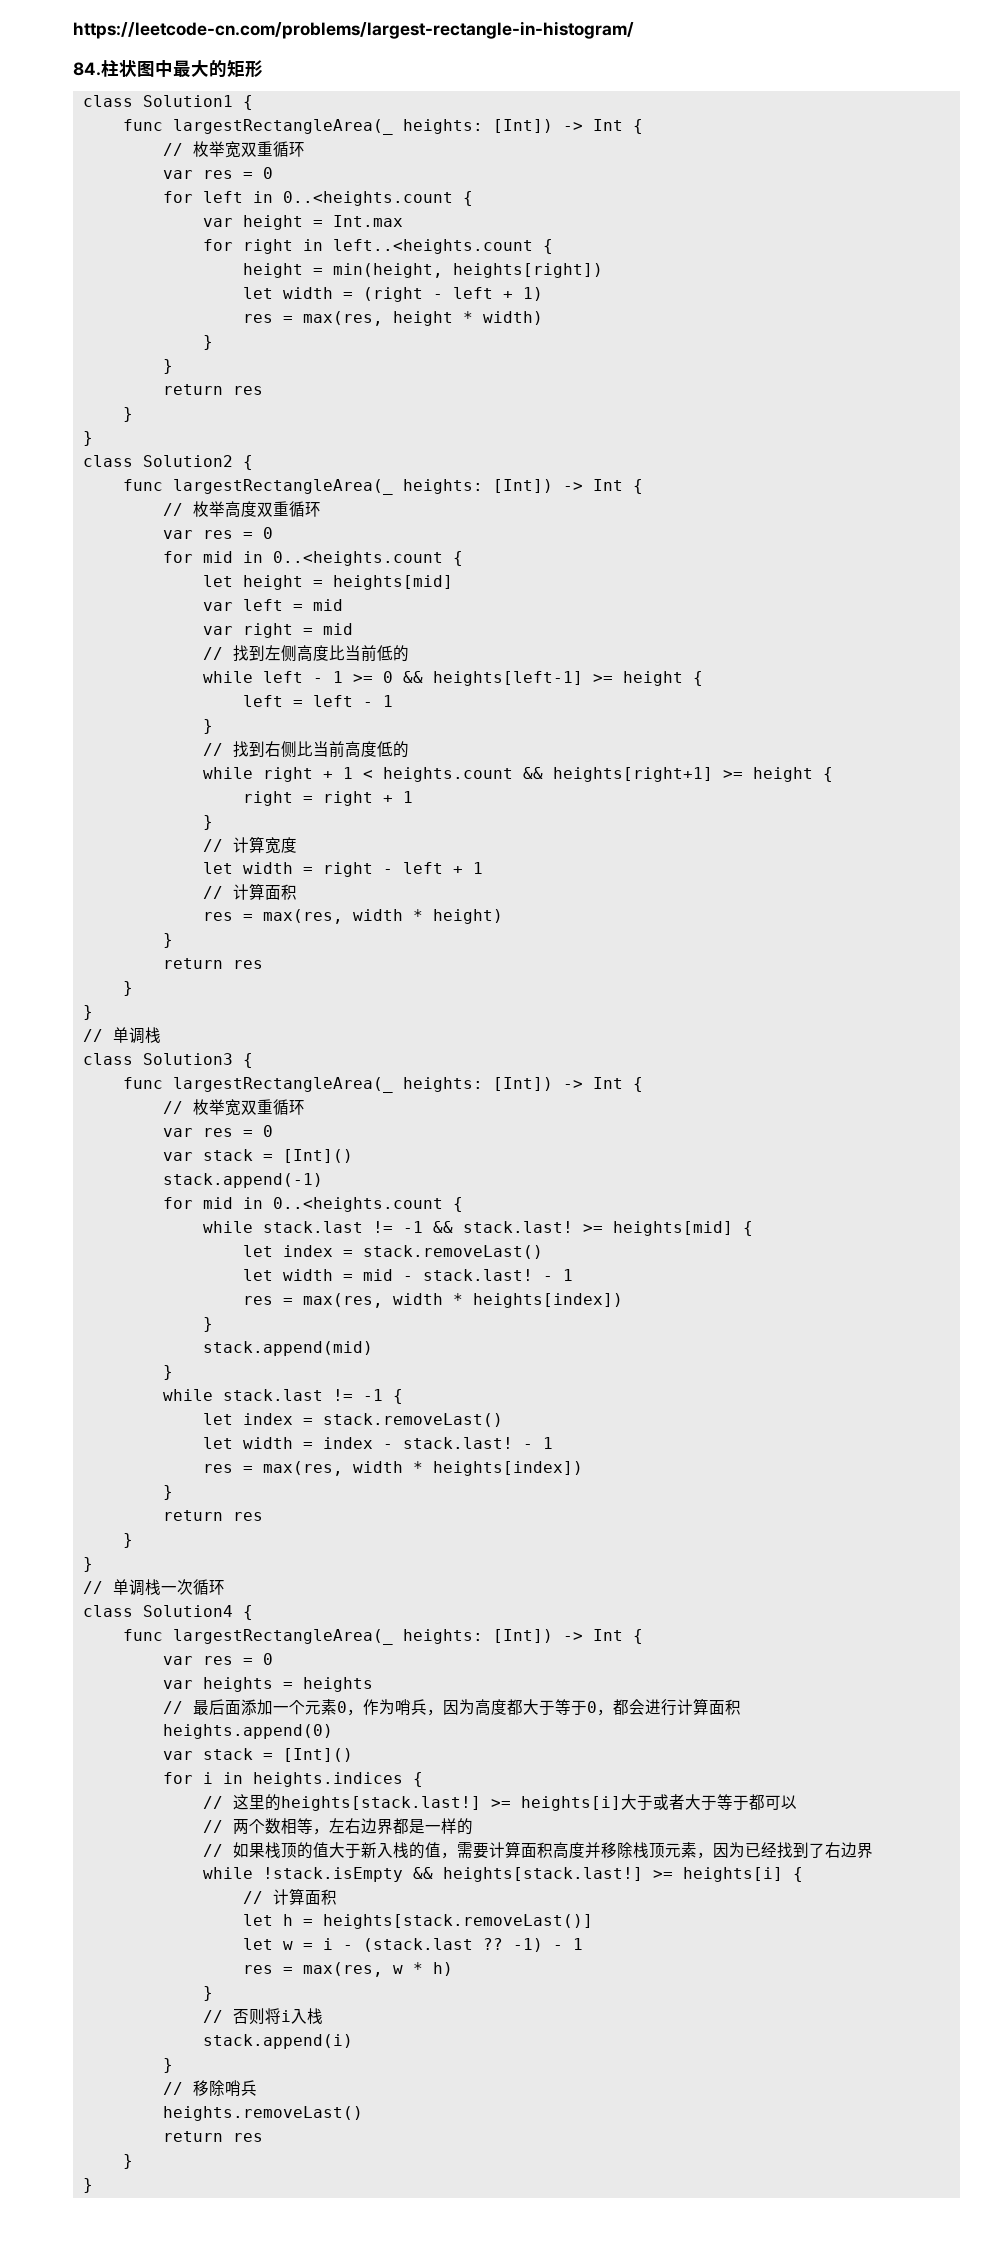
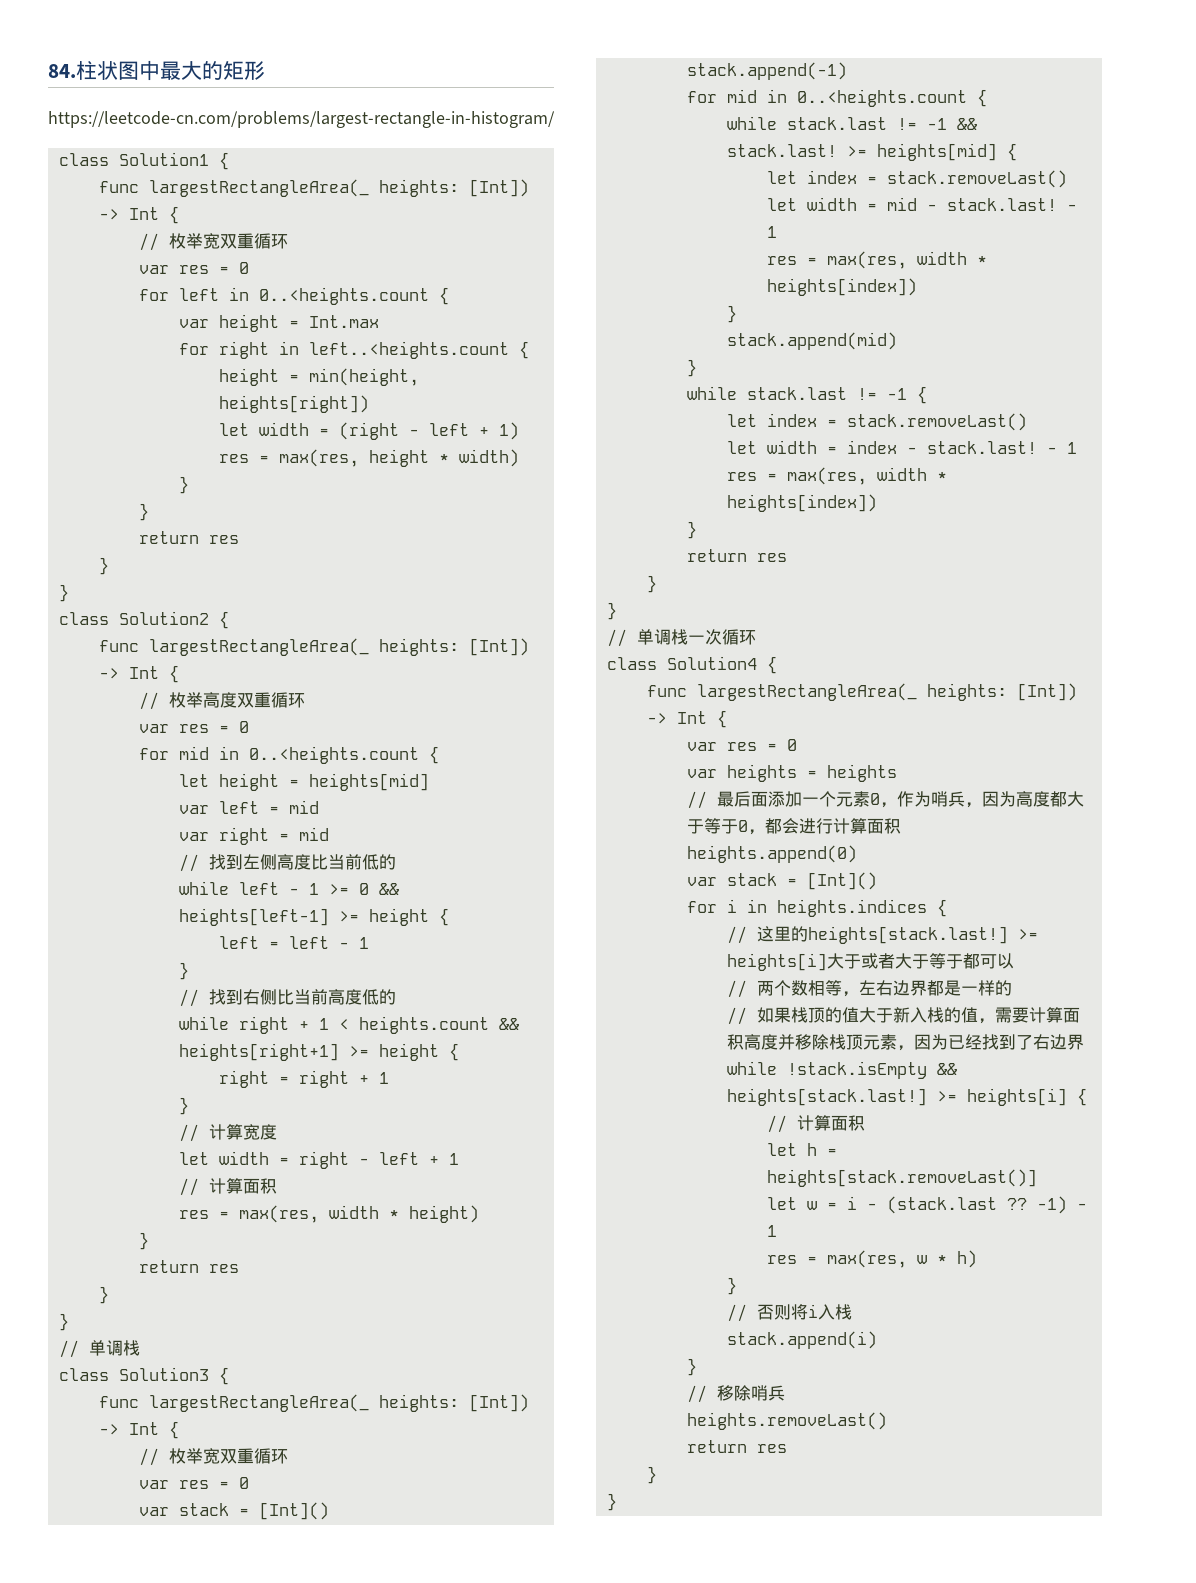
[73,21,634,39] https://leetcode-cn.com/problems/largest-rectangle-in-histogram/ // -> (48, 71) none
(263, 69) none -> [48,111,555,128] // https://leetcode-cn.com/problems/largest-rectangle-in-histogram/

